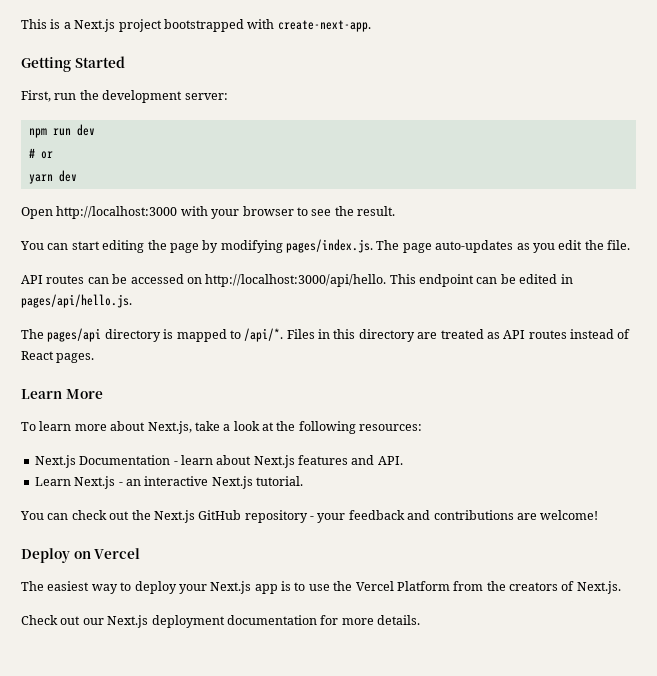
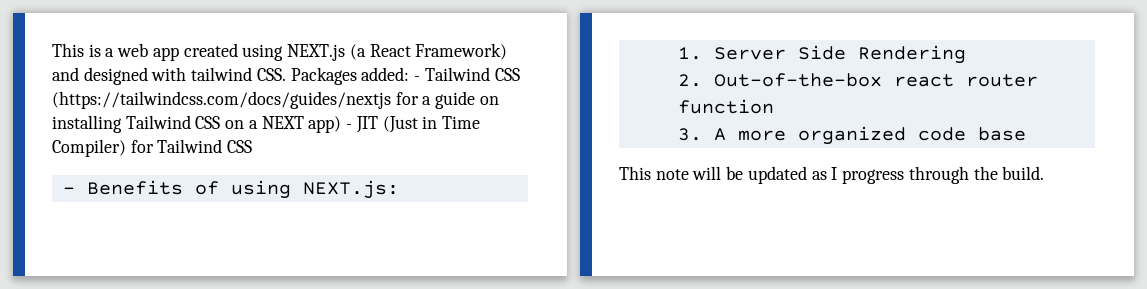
[74,19,371,32] [21,56,125,72] [21,90,228,103] [28,124,95,138] [28,148,53,159] [28,170,77,184] [21,206,395,219] [20,239,630,253] [21,274,573,287] [21,294,132,308] [21,328,631,342] [21,351,95,363] [21,389,103,399] [21,421,423,434] [34,455,403,468] [34,476,303,489] [20,510,599,523] [21,548,141,563] [21,581,621,594] [21,615,420,628] Next.js project bootstrapped with create-next-app. // Getting Started // First, run the development server: // npm run dev // # or // yarn dev // Open http://localhost:3000 with your browser to see the result. // You can start editing the page by modifying pages/index.js. The page auto-updates as you edit the file. // API routes can be accessed on http://localhost:3000/api/hello. This endpoint can be edited in pages/api/hello.js. // The pages/api directory is mapped to /api/*. Files in this directory are treated as API routes instead of React pages. // Learn More // To learn more about Next.js, take a look at the following resources: // Next.js Documentation - learn about Next.js features and API. // Learn Next.js - an interactive Next.js tutorial. // You can check out the Next.js GitHub repository - your feedback and contributions are welcome! // Deploy on Vercel // The easiest way to deploy your Next.js app is to use the Vercel Platform from the creators of Next.js. // Check out our Next.js deployment documentation for more details. -> [117,43,508,61] [52,67,520,85] [52,91,499,109] [52,115,480,133] [52,139,253,157] [62,180,399,199] [677,45,966,64] [677,73,1038,87] [677,99,774,114] [677,126,1026,145] [619,166,1045,184] web app created using NEXT.js (a React Framework) and designed with tailwind CSS. Packages added: - Tailwind CSS (https://tailwindcss.com/docs/guides/nextjs for a guide on installing Tailwind CSS on a NEXT app) - JIT (Just in Time Compiler) for Tailwind CSS // - Benefits of using NEXT.js: // 1. Server Side Rendering // 2. Out-of-the-box react router function // 3. A more organized code base // This note will be updated as I progress through the build.

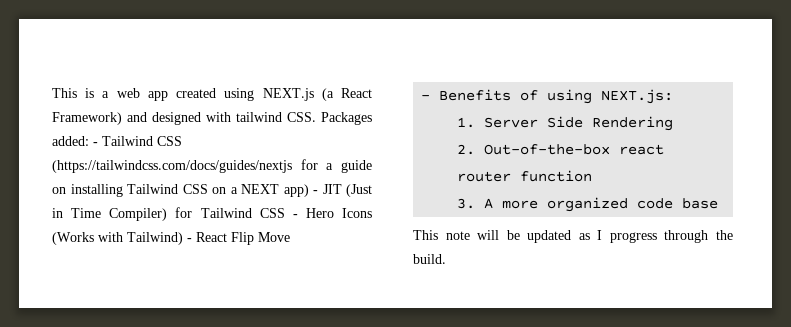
(253, 146) none -> [292,208,372,218] [52,232,290,245] - Hero Icons (Works with Tailwind) - React Flip Move

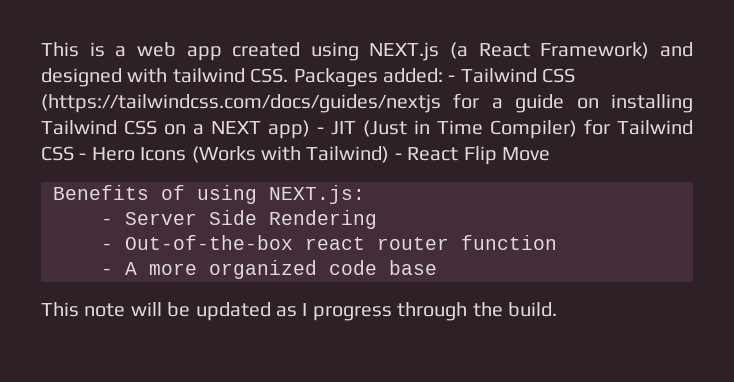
[421,95,431,100] - -> (550, 154) none
[457,117,476,128] 1. -> [101,218,113,225] -
[457,144,476,155] 2. -> [101,243,113,250] -
[457,198,476,209] 3. -> [101,268,113,275] -

